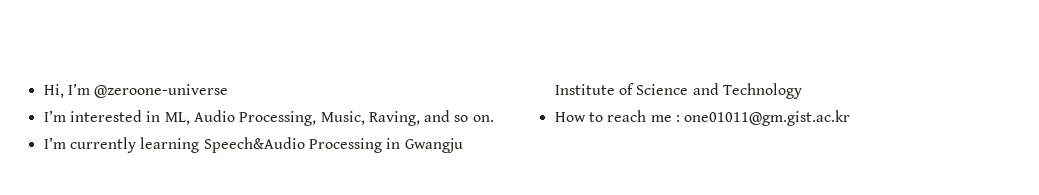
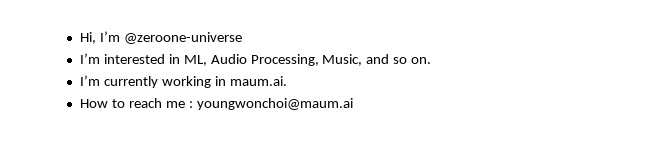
[368,111,420,126] Raving, -> (363, 60) none
[140,137,463,153] [554,83,802,99] learning Speech&Audio Processing in Gwangju Institute of Science and Technology -> [161,76,287,88] working in maum.ai.
[684,110,851,126] one01011@gm.gist.ac.kr -> [196,98,353,110] youngwonchoi@maum.ai

